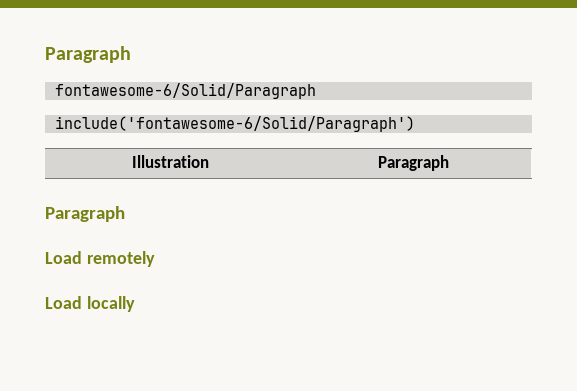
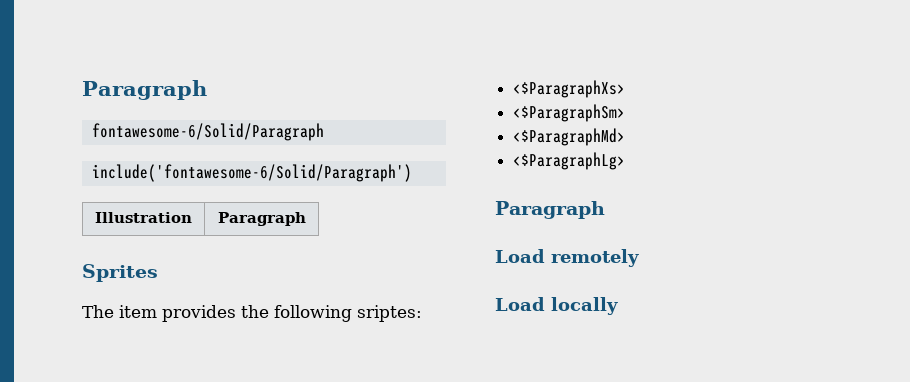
(449, 163) none -> [82,264,158,282] [82,305,422,322] [513,80,626,98] [513,104,626,122] [513,128,626,146] [513,152,626,170] // Sprites // The item provides the following sriptes: // <$ParagraphXs> // <$ParagraphSm> // <$ParagraphMd> // <$ParagraphLg>

